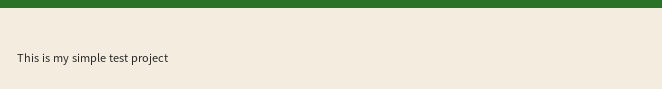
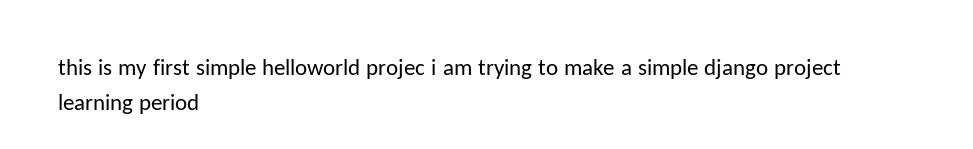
[17,53,39,62] This -> [58,59,92,75] this
[71,53,168,65] simple test project -> [152,59,842,79] [58,94,200,114] first simple helloworld projec i am trying to make a simple django project learning period

